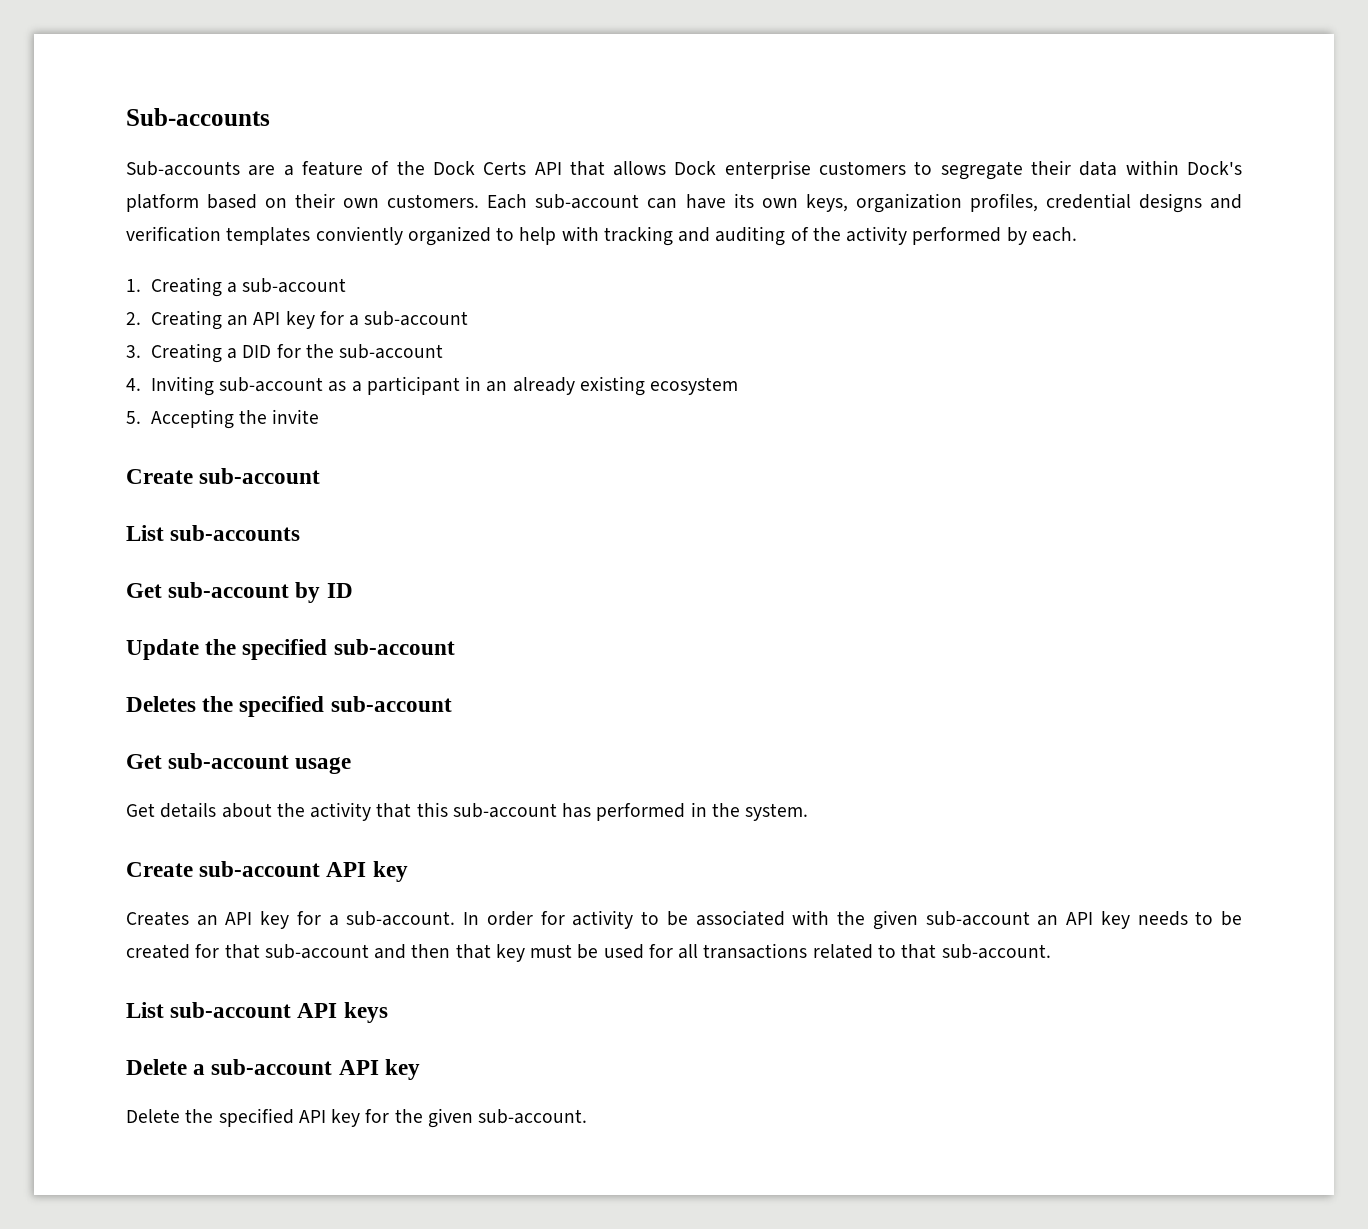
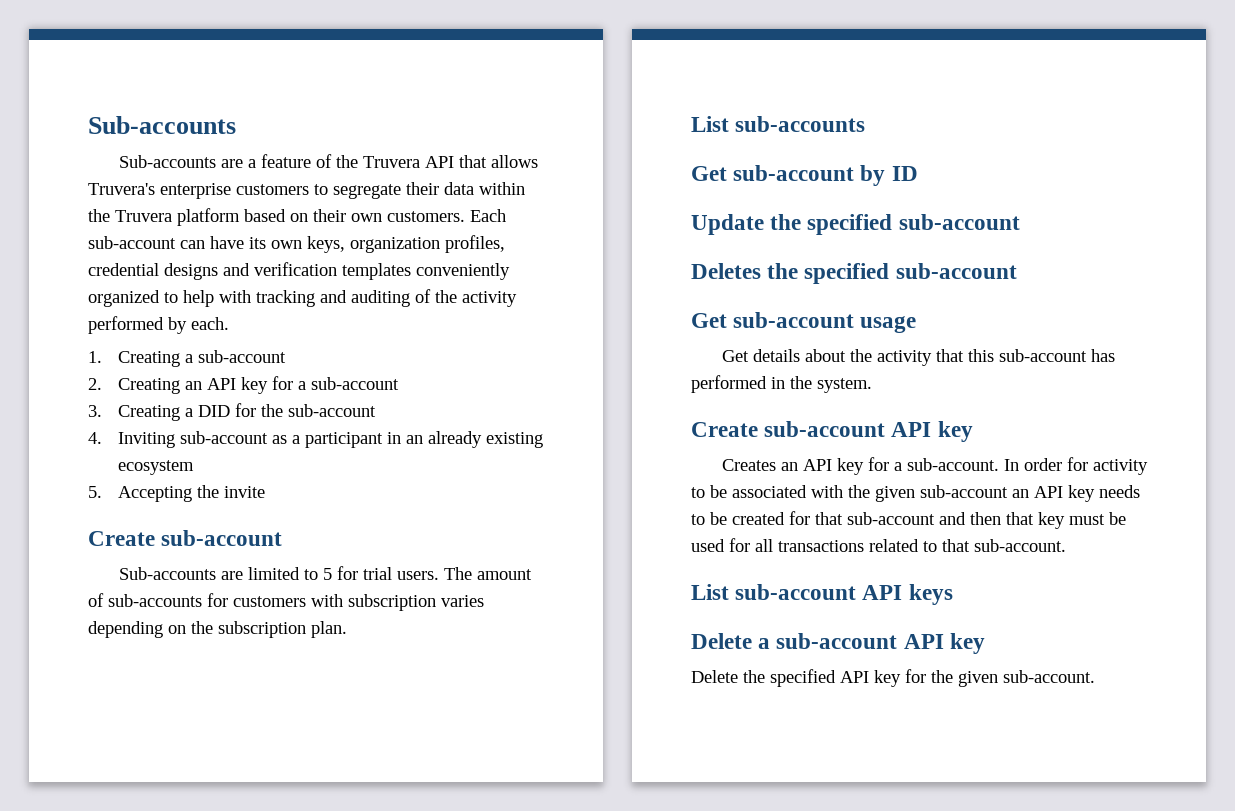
[432,161,527,175] Dock Certs -> [362,156,420,168] Truvera
[674,161,717,175] Dock -> [88,183,155,195] Truvera's
[1186,161,1242,175] Dock's -> [88,209,172,222] the Truvera
[315,226,403,245] conviently -> [416,263,510,280] conveniently
(321, 476) none -> [118,566,532,580] [88,593,484,611] [88,621,347,638] // Sub-accounts are limited to 5 for trial users. The amount of sub-accounts for customers with subscription varies depending on the subscription plan.

